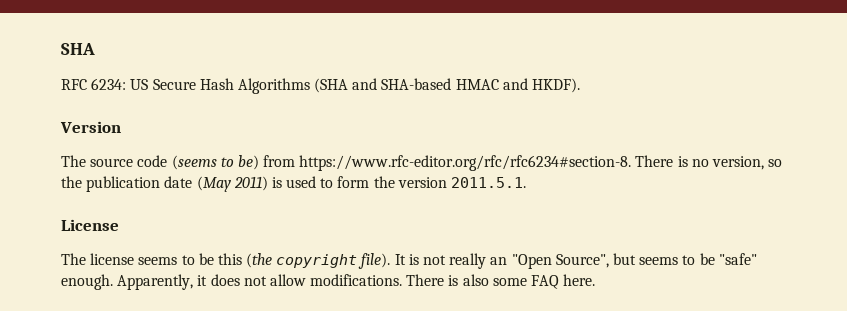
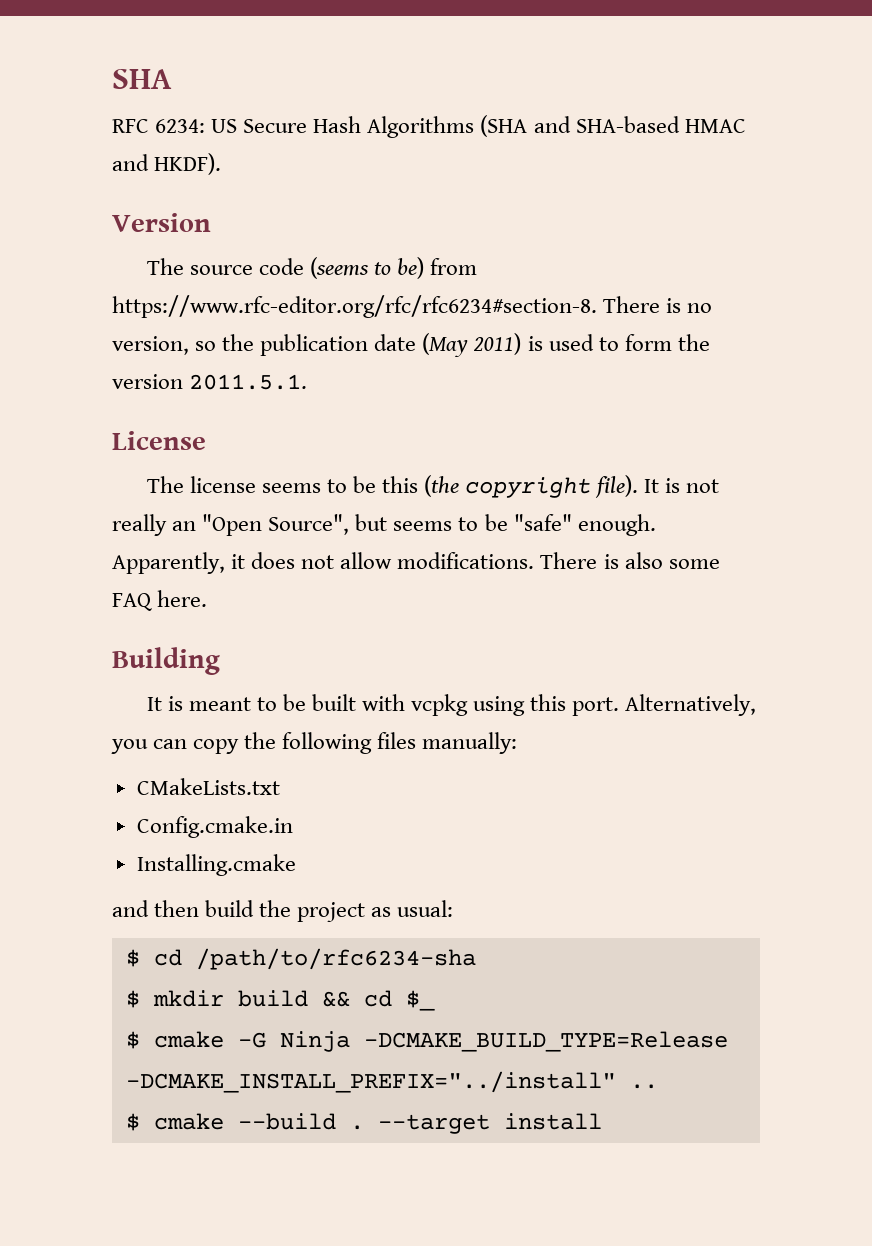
(596, 280) none -> [112,647,220,675] [146,694,757,716] [111,732,518,754] [136,778,280,795] [136,816,293,838] [136,854,296,876] [112,900,454,922] [125,948,476,970] [125,990,435,1011] [125,1031,728,1052] [125,1071,658,1093] [125,1113,602,1134] // Building // It is meant to be built with vcpkg using this port. Alternatively, you can copy the following files manually: // CMakeLists.txt // Config.cmake.in // Installing.cmake // and then build the project as usual: // $ cd /path/to/rfc6234-sha // $ mkdir build && cd $_ // $ cmake -G Ninja -DCMAKE_BUILD_TYPE=Release -DCMAKE_INSTALL_PREFIX="../install" .. // $ cmake --build . --target install

